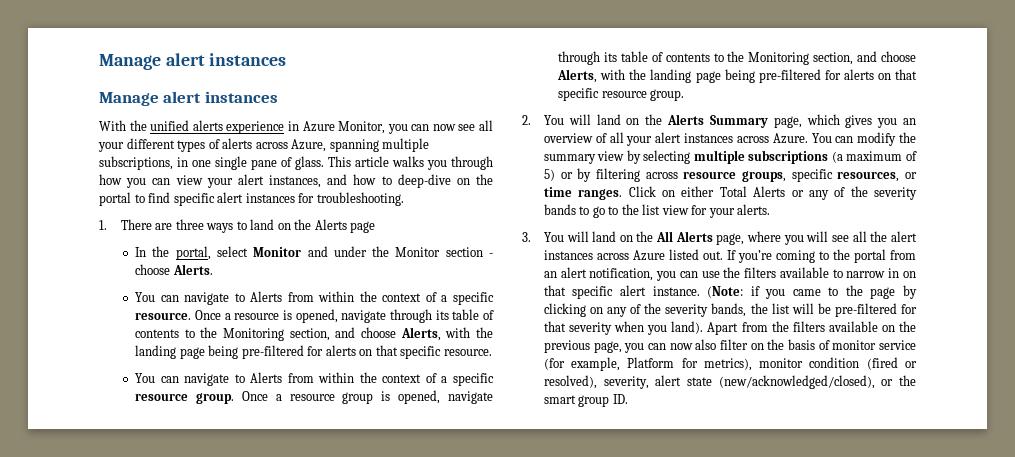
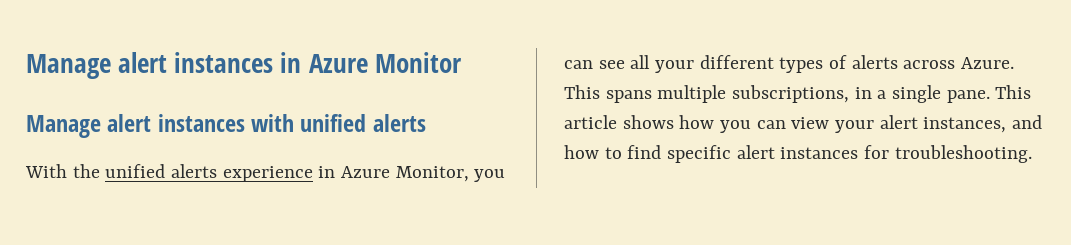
[99,53,287,70] [99,91,278,106] Manage alert instances // Manage alert instances -> [26,52,462,79] [26,114,426,138] Manage alert instances in Azure Monitor // Manage alert instances with unified alerts
[432,124,456,131] now -> (593, 64) none
[291,138,430,152] [99,156,493,170] Azure, spanning multiple subscriptions, in one single pane of glass. This article walks you through -> [961,57,1015,69] [564,85,1032,103] [564,115,674,129] Azure. This spans multiple subscriptions, in a single pane. This article shows
[397,174,494,188] [99,192,145,206] deep-dive on the portal to -> (622, 153) none
[99,219,376,233] [135,246,493,260] [135,264,213,275] [135,291,495,305] [135,309,494,323] [135,327,493,341] [135,345,492,359] [135,372,495,386] [135,390,494,404] [558,51,916,65] [557,69,918,83] [558,88,685,101] [522,114,916,128] [543,132,916,146] [543,150,917,164] [543,168,917,182] [543,186,917,200] [543,204,771,218] [522,231,917,245] [543,249,916,263] [543,267,916,281] [543,285,917,299] [543,303,917,317] [543,321,916,335] [543,339,916,353] [543,357,917,371] [543,375,916,389] [543,394,628,407] // 1. There are three ways to land on the Alerts page // In the portal, select Monitor and under the Monitor section - choose Alerts. // You can navigate to Alerts from within the context of a specific resource. Once a resource is opened, navigate through its table of contents to the Monitoring section, and choose Alerts, with the landing page being pre-filtered for alerts on that specific resource. // You can navigate to Alerts from within the context of a specific resource group. Once a resource group is opened, navigate through its table of contents to the Monitoring section, and choose Alerts, with the landing page being pre-filtered for alerts on that specific resource group. // 2. You will land on the Alerts Summary page, which gives you an overview of all your alert instances across Azure. You can modify the summary view by selecting multiple subscriptions (a maximum of 5) or by filtering across resource groups, specific resources, or time ranges. Click on either Total Alerts or any of the severity bands to go to the list view for your alerts. // 3. You will land on the All Alerts page, where you will see all the alert instances across Azure listed out. If you’re coming to the portal from an alert notification, you can use the filters available to narrow in on that specific alert instance. (Note: if you came to the page by clicking on any of the severity bands, the list will be pre-filtered for that severity when you land). Apart from the filters available on the previous page, you can now also filter on the basis of monitor service (for example, Platform for metrics), monitor condition (fired or resolved), severity, alert state (new/acknowledged/closed), or the smart group ID. -> (1032, 154) none

